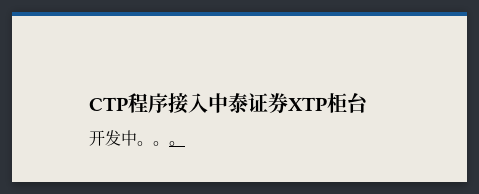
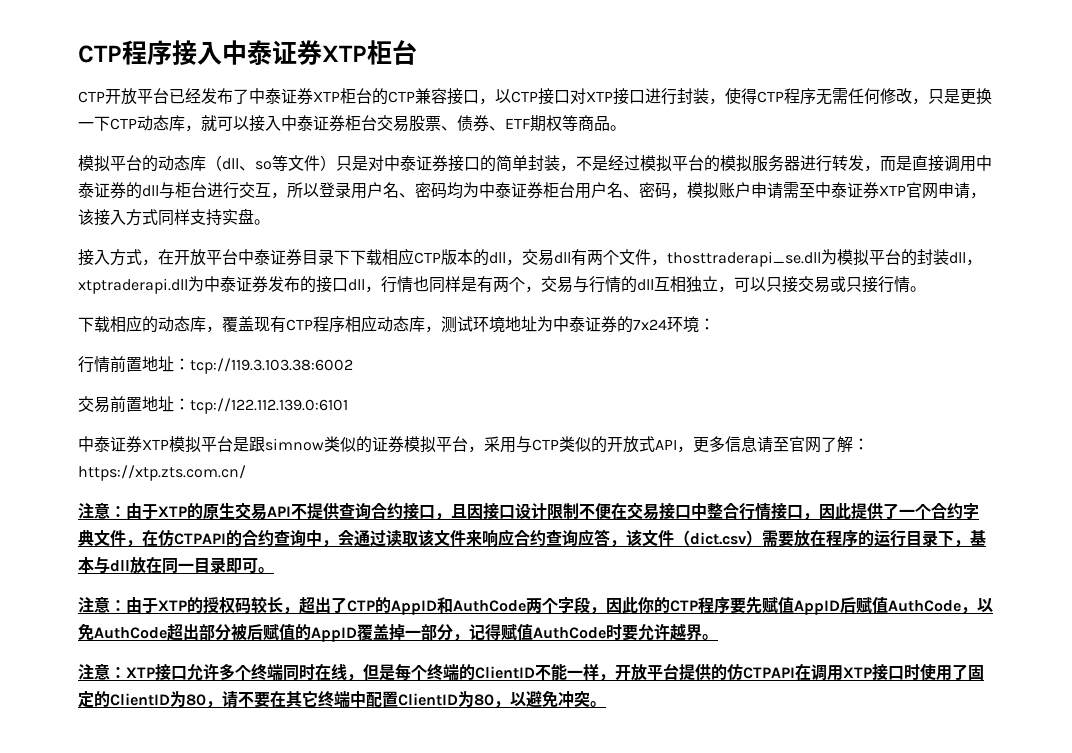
[89,130,169,146] 开发中。。 -> [78,88,992,105] [78,115,626,132] [78,155,992,172] [78,182,986,199] [78,208,270,226] [78,248,982,267] [78,276,926,294] [78,315,715,333] [78,356,353,374] [78,396,348,414] [78,436,869,453] [78,465,246,481] [78,502,979,520] [78,529,986,547] [78,556,274,574] [78,596,993,615] [78,623,718,642] [78,663,984,681] [78,690,590,708] CTP开放平台已经发布了中泰证券XTP柜台的CTP兼容接口，以CTP接口对XTP接口进行封装，使得CTP程序无需任何修改，只是更换一下CTP动态库，就可以接入中泰证券柜台交易股票、债券、ETF期权等商品。 // 模拟平台的动态库（dll、so等文件）只是对中泰证券接口的简单封装，不是经过模拟平台的模拟服务器进行转发，而是直接调用中泰证券的dll与柜台进行交互，所以登录用户名、密码均为中泰证券柜台用户名、密码，模拟账户申请需至中泰证券XTP官网申请，该接入方式同样支持实盘。 // 接入方式，在开放平台中泰证券目录下下载相应CTP版本的dll，交易dll有两个文件，thosttraderapi_se.dll为模拟平台的封装dll，xtptraderapi.dll为中泰证券发布的接口dll，行情也同样是有两个，交易与行情的dll互相独立，可以只接交易或只接行情。 // 下载相应的动态库，覆盖现有CTP程序相应动态库，测试环境地址为中泰证券的7x24环境： // 行情前置地址：tcp://119.3.103.38:6002 // 交易前置地址：tcp://122.112.139.0:6101 // 中泰证券XTP模拟平台是跟simnow类似的证券模拟平台，采用与CTP类似的开放式API，更多信息请至官网了解：https://xtp.zts.com.cn/ // 注意：由于XTP的原生交易API不提供查询合约接口，且因接口设计限制不便在交易接口中整合行情接口，因此提供了一个合约字典文件，在仿CTPAPI的合约查询中，会通过读取该文件来响应合约查询应答，该文件（dict.csv）需要放在程序的运行目录下，基本与dll放在同一目录即可。 // 注意：由于XTP的授权码较长，超出了CTP的AppID和AuthCode两个字段，因此你的CTP程序要先赋值AppID后赋值AuthCode，以免AuthCode超出部分被后赋值的AppID覆盖掉一部分，记得赋值AuthCode时要允许越界。 // 注意：XTP接口允许多个终端同时在线，但是每个终端的ClientID不能一样，开放平台提供的仿CTPAPI在调用XTP接口时使用了固定的ClientID为80，请不要在其它终端中配置ClientID为80，以避免冲突

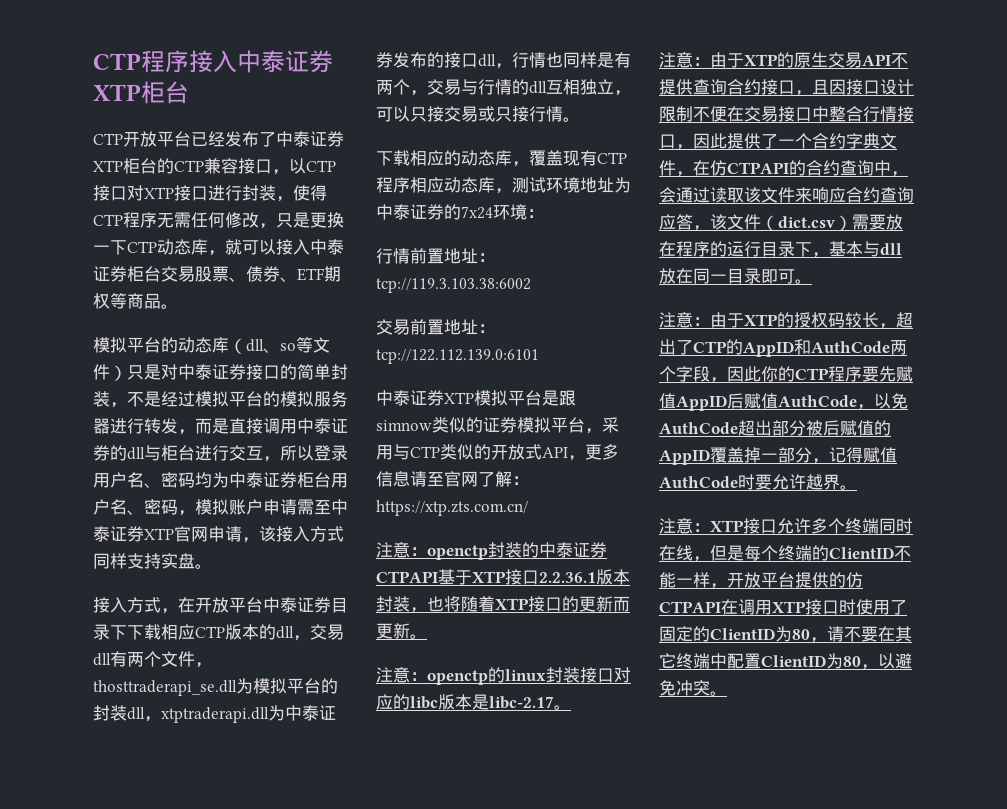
(246, 473) none -> [376,542,607,560] [376,569,630,585] [376,596,630,613] [376,623,427,639] [376,667,631,685] [376,694,571,710] // 注意：openctp封装的中泰证券CTPAPI基于XTP接口2.2.36.1版本封装，也将随着XTP接口的更新而更新。 // 注意：openctp的linux封装接口对应的libc版本是libc-2.17。

